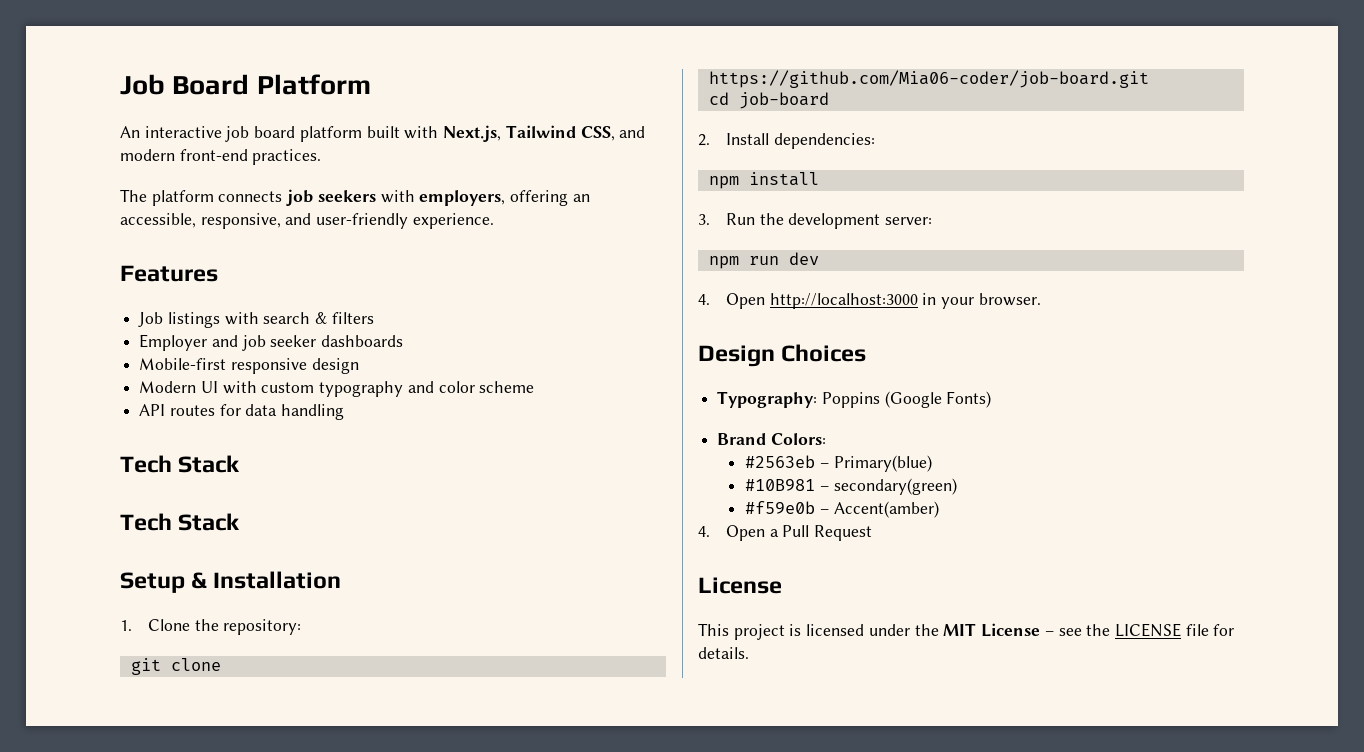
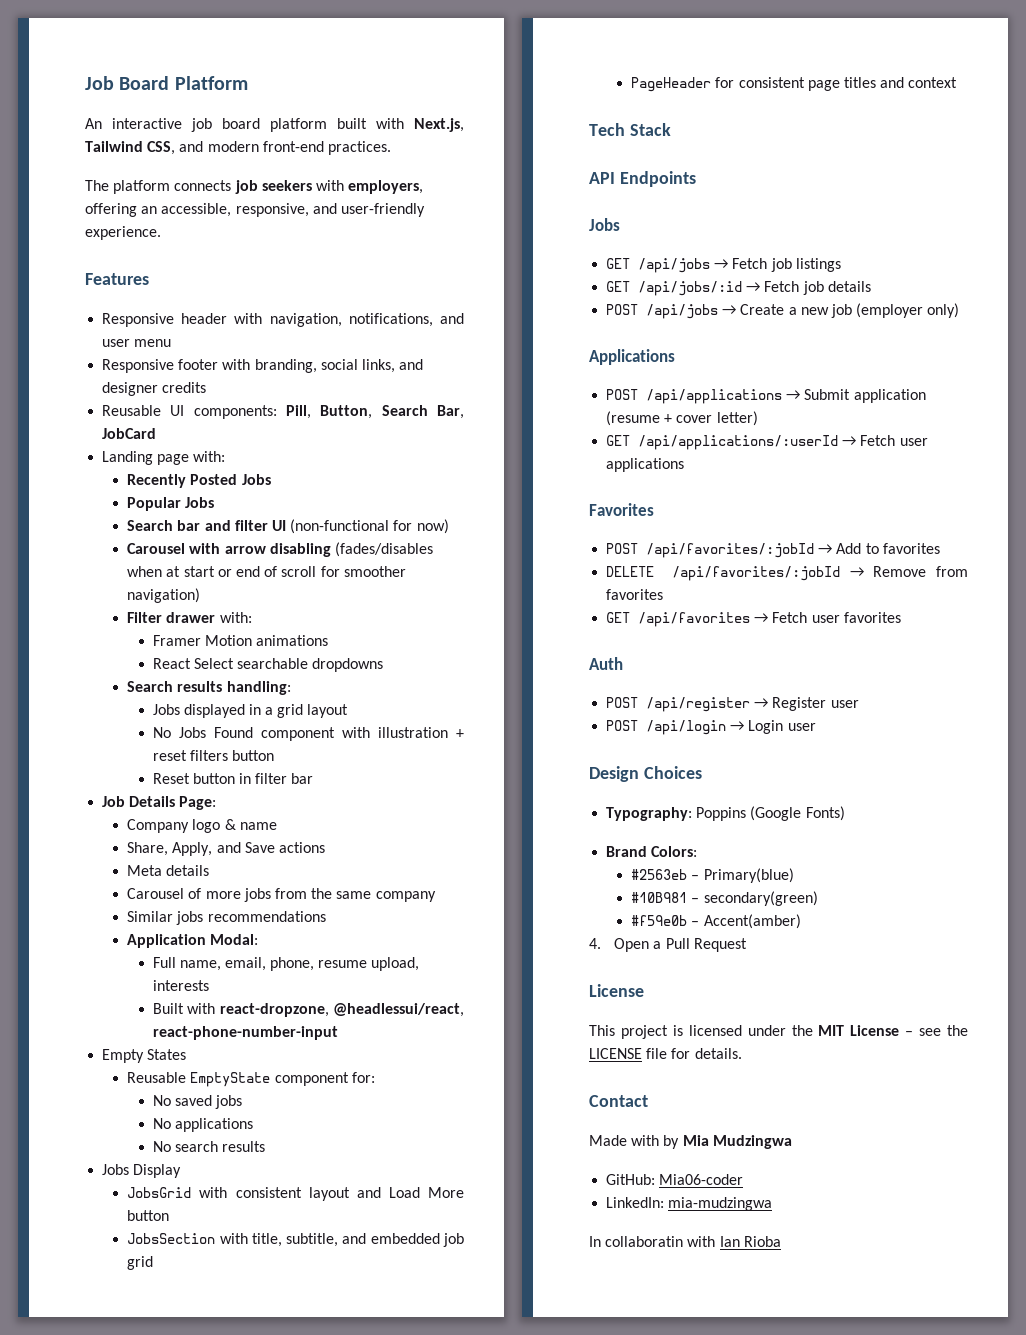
[138,312,374,328] [139,334,404,351] [139,358,359,374] [139,381,535,397] [139,404,345,420] [120,455,241,473] [120,513,241,531] [120,571,341,593] [120,619,302,635] [130,658,221,675] [708,70,1149,88] [708,92,829,109] [698,133,875,149] [708,172,819,189] [698,213,932,229] [708,252,819,269] [698,293,1041,309] Job listings with search & filters // Employer and job seeker dashboards // Mobile-first responsive design // Modern UI with custom typography and color scheme // API routes for data handling // Tech Stack // Tech Stack // Setup & Installation // 1. Clone the repository: // git clone https://github.com/Mia06-coder/job-board.git // cd job-board // 2. Install dependencies: // npm install // 3. Run the development server: // npm run dev // 4. Open http://localhost:3000 in your browser. -> [102,313,464,327] [102,339,172,347] [102,359,424,373] [102,382,207,396] [102,405,464,419] [102,428,157,439] [102,451,226,465] [127,474,271,488] [127,497,215,511] [127,519,449,534] [127,542,434,557] [127,566,406,577] [127,588,201,603] [127,612,252,623] [152,635,328,646] [152,658,384,672] [127,681,291,695] [152,704,349,718] [152,727,464,741] [152,750,274,761] [152,773,314,784] [102,796,217,810] [127,819,277,833] [127,842,326,856] [127,865,210,876] [127,888,436,902] [127,911,326,925] [127,934,259,948] [152,957,420,971] [152,980,209,991] [152,1003,464,1017] [152,1026,338,1040] [102,1049,187,1063] [127,1072,375,1087] [152,1095,242,1109] [152,1118,253,1132] [152,1141,265,1152] [102,1164,182,1178] [127,1187,464,1201] [127,1210,170,1221] [127,1233,465,1247] [127,1256,154,1270] [631,77,958,92] [589,123,671,136] [589,171,696,187] [589,218,620,231] [606,258,841,273] [606,281,871,296] [606,303,960,319] [589,349,675,365] [606,389,926,404] [606,411,758,426] [606,435,928,450] [606,458,685,472] [589,503,654,516] [606,543,940,558] [606,566,968,581] [606,589,664,600] [606,612,901,627] [589,657,623,670] [606,697,859,712] [606,720,816,735] Responsive header with navigation, notifications, and user menu // Responsive footer with branding, social links, and designer credits // Reusable UI components: Pill, Button, Search Bar, JobCard // Landing page with: // Recently Posted Jobs // Popular Jobs // Search bar and filter UI (non-functional for now) // Carousel with arrow disabling (fades/disables when at start or end of scroll for smoother navigation) // Filter drawer with: // Framer Motion animations // React Select searchable dropdowns // Search results handling: // Jobs displayed in a grid layout // No Jobs Found component with illustration + reset filters button // Reset button in filter bar // Job Details Page: // Company logo & name // Share, Apply, and Save actions // Meta details // Carousel of more jobs from the same company // Similar jobs recommendations // Application Modal: // Full name, email, phone, resume upload, interests // Built with react-dropzone, @headlessui/react, react-phone-number-input // Empty States // Reusable EmptyState component for: // No saved jobs // No applications // No search results // Jobs Display // JobsGrid with consistent layout and Load More button // JobsSection with title, subtitle, and embedded job grid // PageHeader for consistent page titles and context // Tech Stack // API Endpoints // Jobs // GET /api/jobs → Fetch job listings // GET /api/jobs/:id → Fetch job details // POST /api/jobs → Create a new job (employer only) // Applications // POST /api/applications → Submit application (resume + cover letter) // GET /api/applications/:userId → Fetch user applications // Favorites // POST /api/favorites/:jobId → Add to favorites // DELETE /api/favorites/:jobId → Remove from favorites // GET /api/favorites → Fetch user favorites // Auth // POST /api/register → Register user // POST /api/login → Login user
(749, 653) none -> [589,1095,648,1107] [589,1135,792,1149] [606,1174,744,1185] [606,1197,773,1211] [589,1236,781,1247] // Contact // Made with by Mia Mudzingwa // GitHub: Mia06-coder // LinkedIn: mia-mudzingwa // In collaboratin with Ian Rioba

